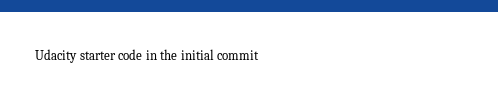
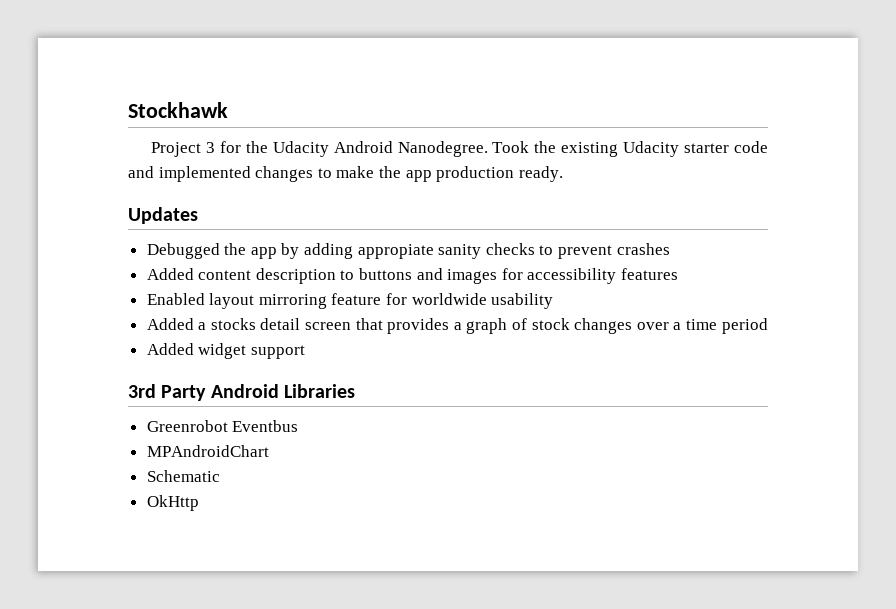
[35,49,260,63] Udacity starter code in the initial commit -> [128,102,228,118] [151,141,768,157] [128,166,563,182] [128,207,198,224] [146,243,670,259] [146,268,679,284] [146,293,554,309] [146,318,768,334] [146,343,305,359] [128,384,356,401] [146,420,299,432] [146,445,269,457] [146,470,220,482] [146,495,199,511] Stockhawk // Project 3 for the Udacity Android Nanodegree. Took the existing Udacity starter code and implemented changes to make the app production ready. // Updates // Debugged the app by adding appropiate sanity checks to prevent crashes // Added content description to buttons and images for accessibility features // Enabled layout mirroring feature for worldwide usability // Added a stocks detail screen that provides a graph of stock changes over a time period // Added widget support // 3rd Party Android Libraries // Greenrobot Eventbus // MPAndroidChart // Schematic // OkHttp

